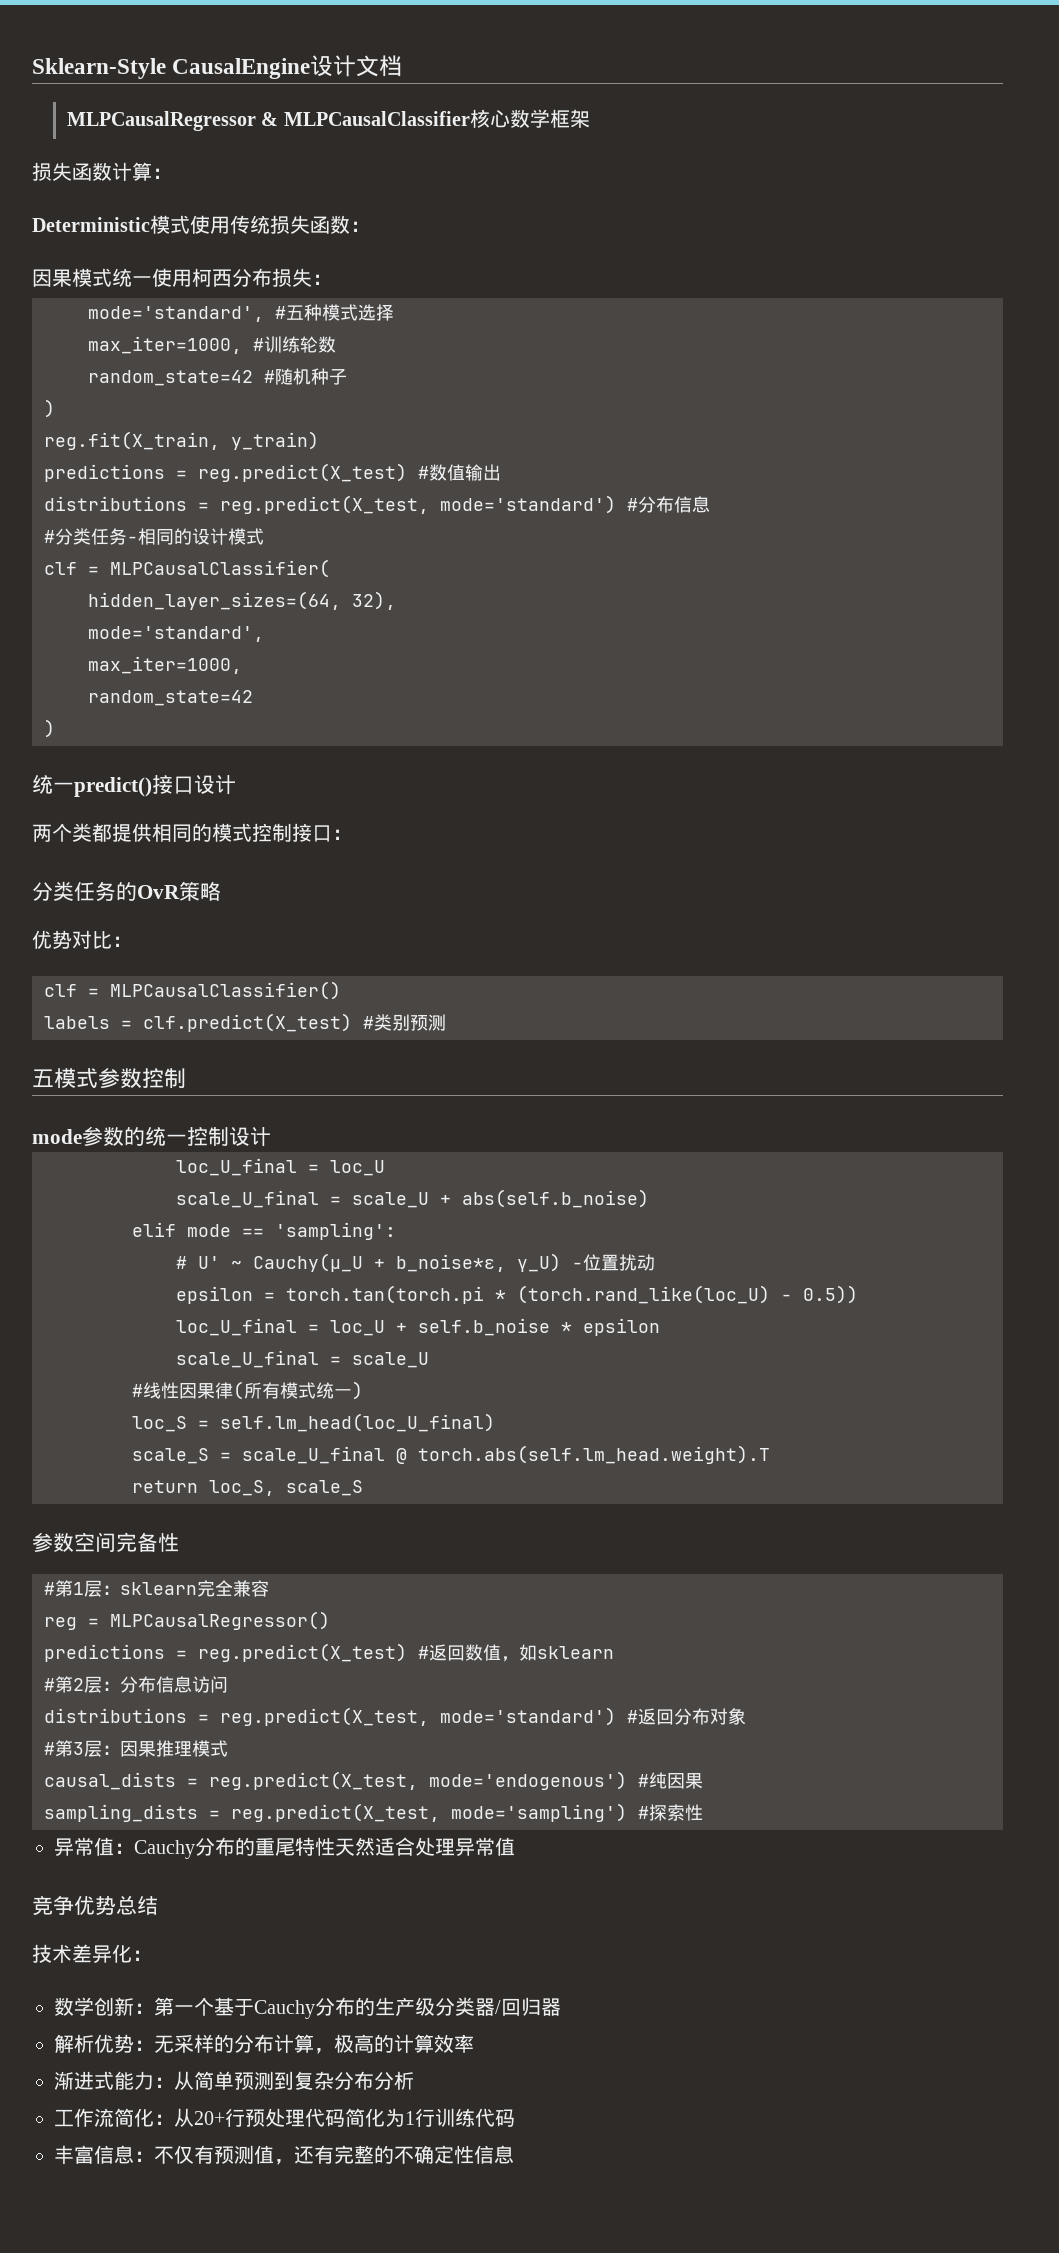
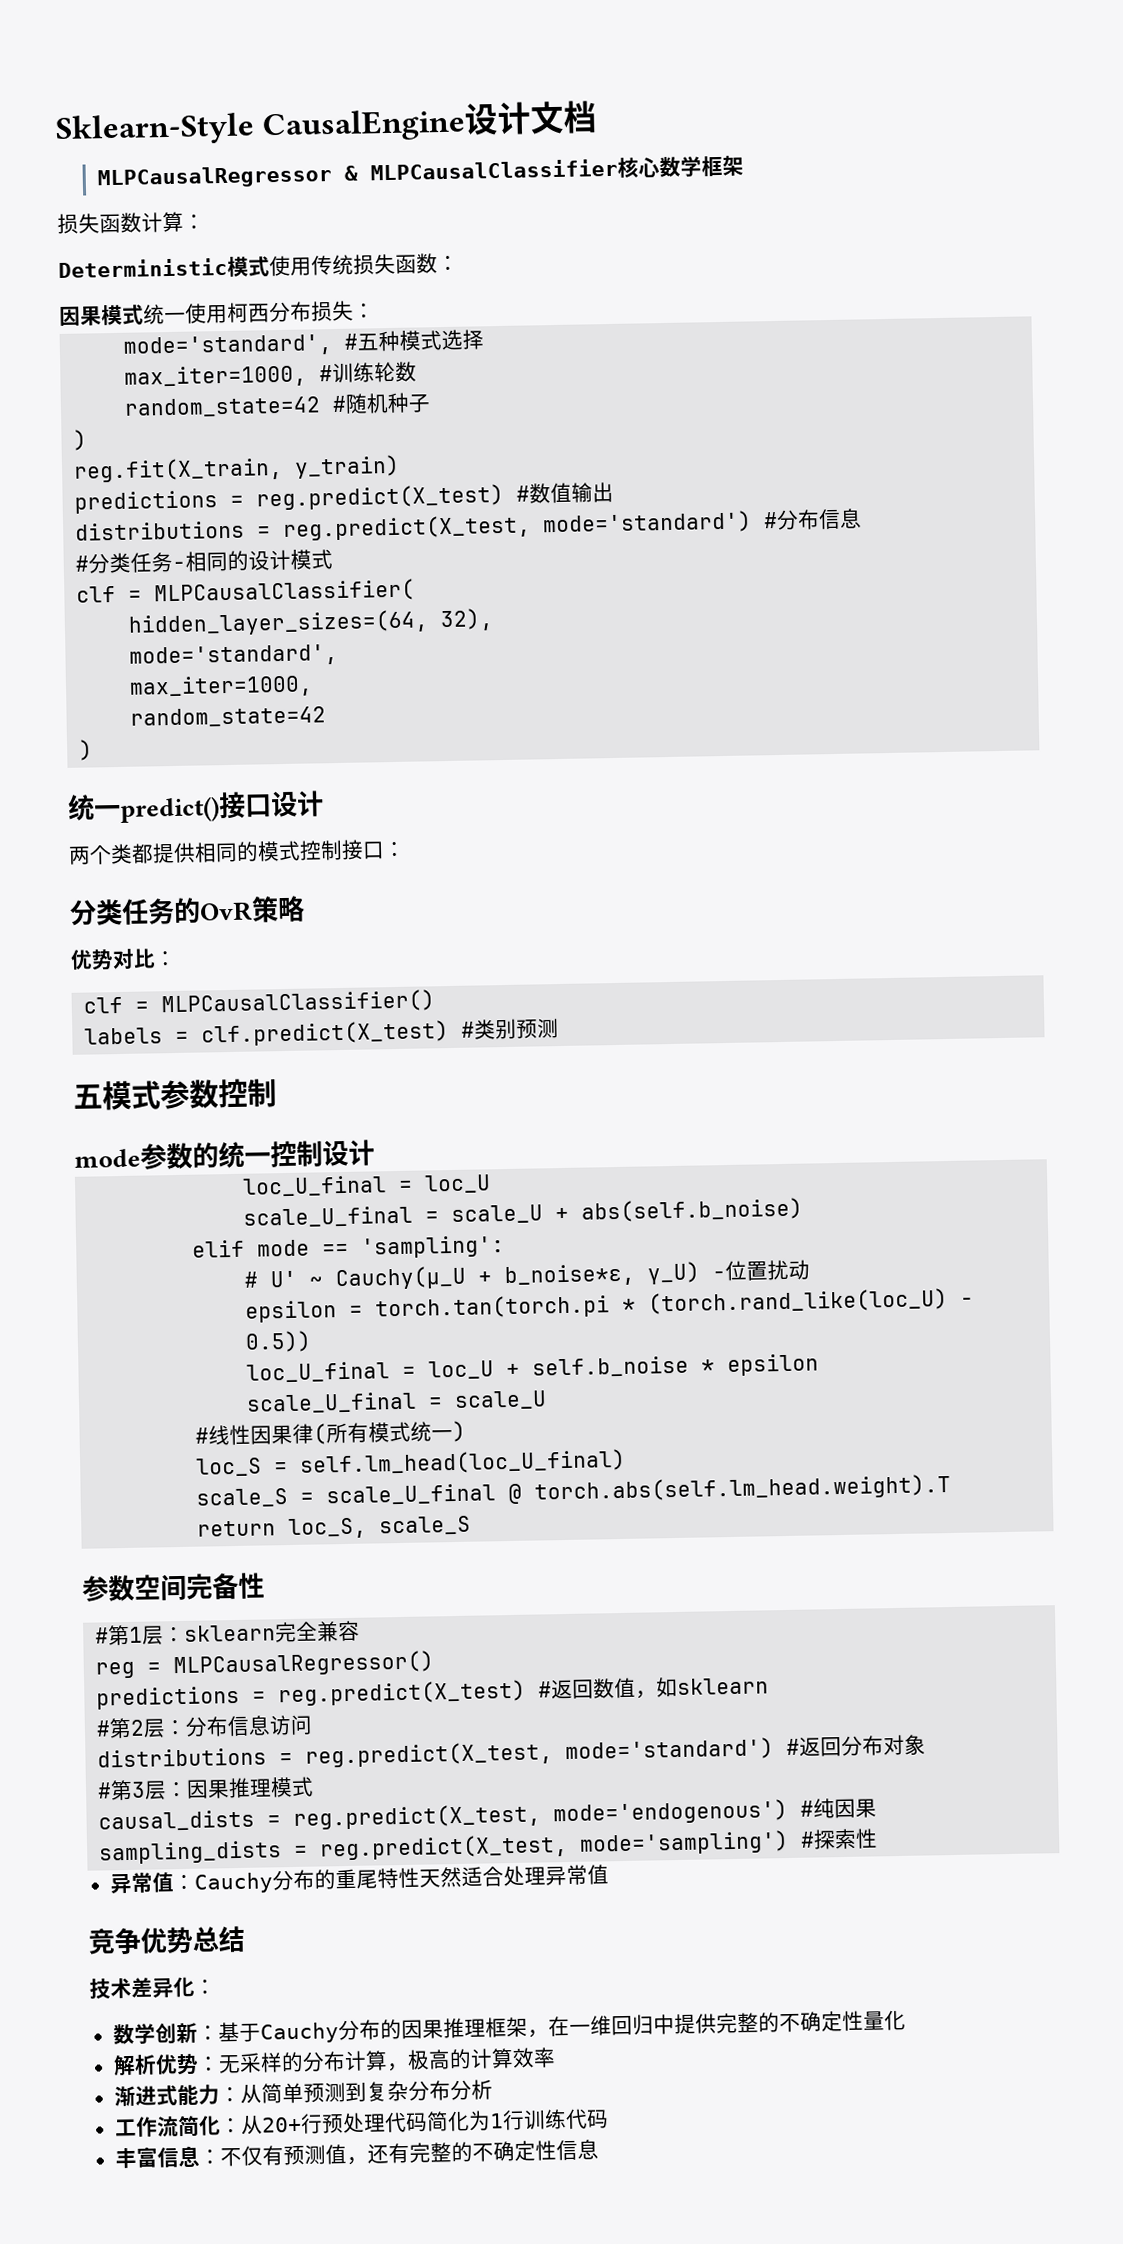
[154,1997,214,2016] 第一个 -> (219, 2033) none
[375,1997,561,2016] 生产级分类器/回归器 -> [400,2009,906,2040] 因果推理框架，在一维回归中提供完整的不确定性量化

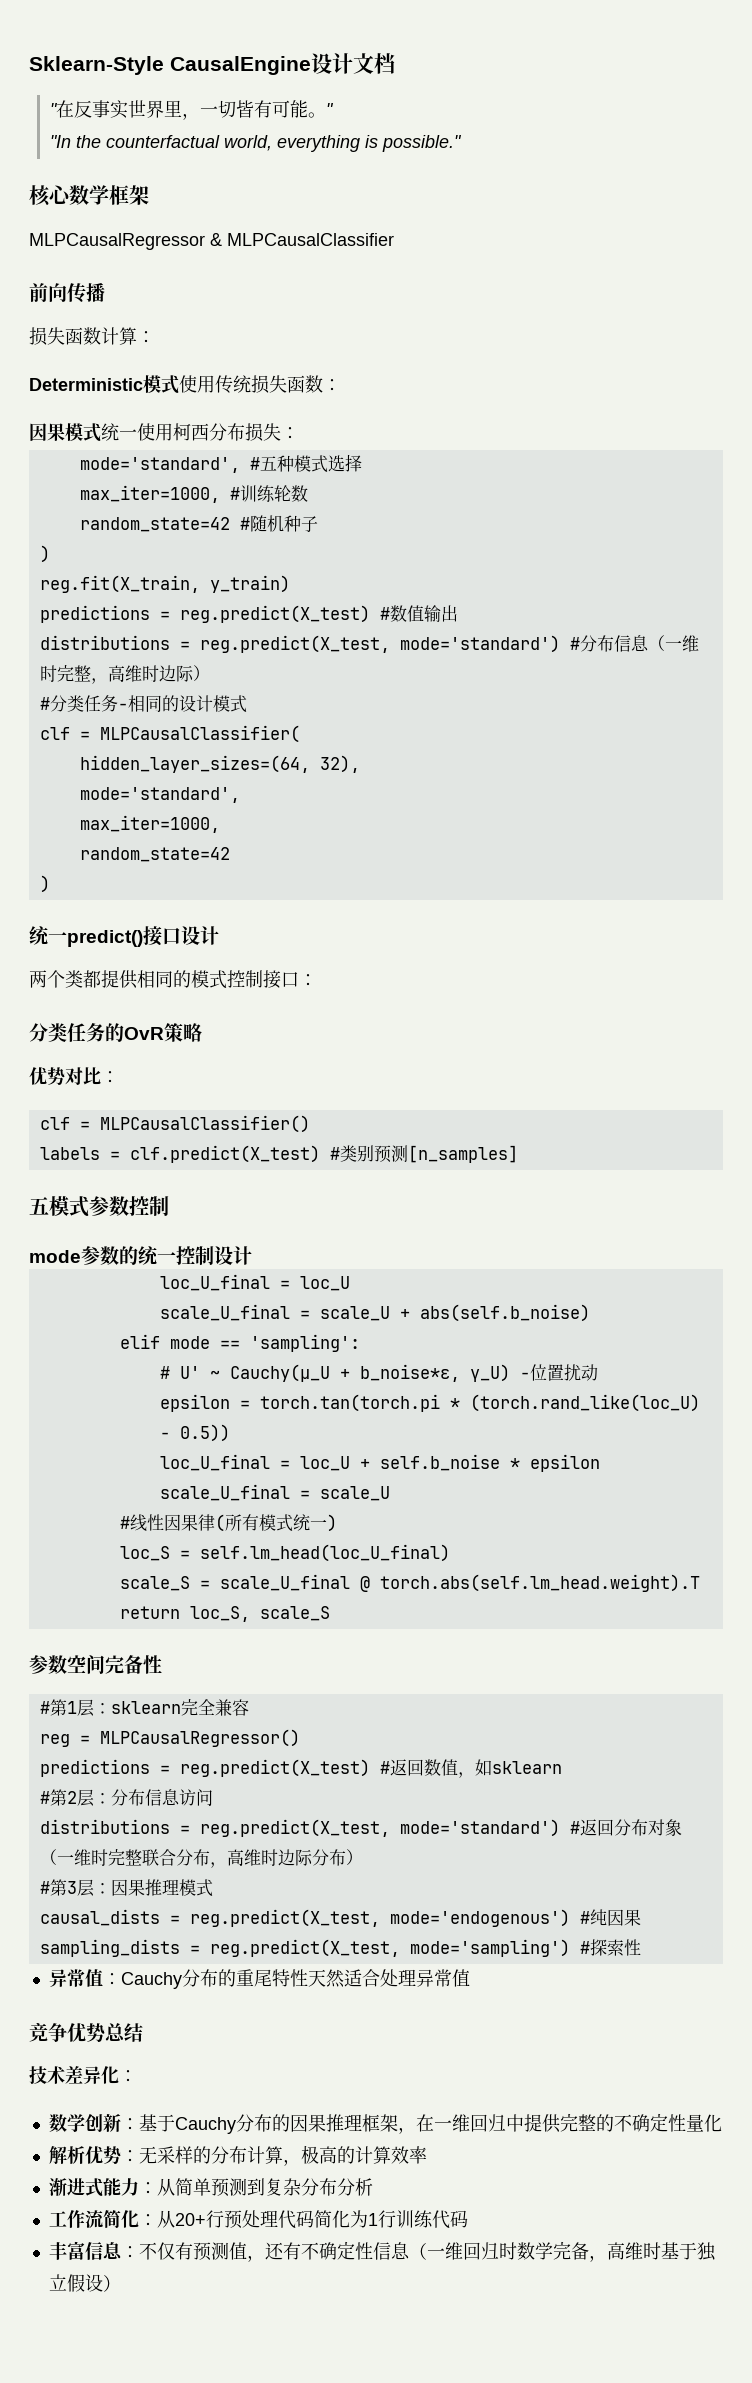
[96,155,744,190] MLPCausalRegressor & MLPCausalClassifier核心数学框架 -> [50,100,335,120] [50,135,463,152] [29,185,149,206] [29,233,394,250] [29,283,105,303] "在反事实世界里，一切皆有可能。" // "In the counterfactual world, everything is possible." // 核心数学框架 // MLPCausalRegressor & MLPCausalClassifier // 前向传播
(863, 518) none -> [647,635,699,652] [39,665,210,684] （一维时完整，高维时边际）
(560, 1028) none -> [407,1145,518,1163] [n_samples]
(927, 1744) none -> [39,1849,363,1868] （一维时完整联合分布，高维时边际分布）
[408,2141,473,2163] 完整的 -> (301, 2251) none
(599, 2149) none -> [408,2241,716,2262] [48,2274,121,2292] （一维回归时数学完备，高维时基于独立假设）

